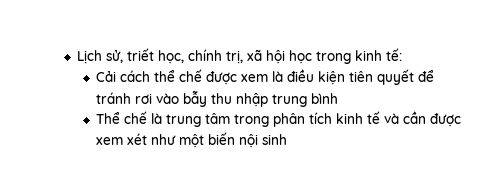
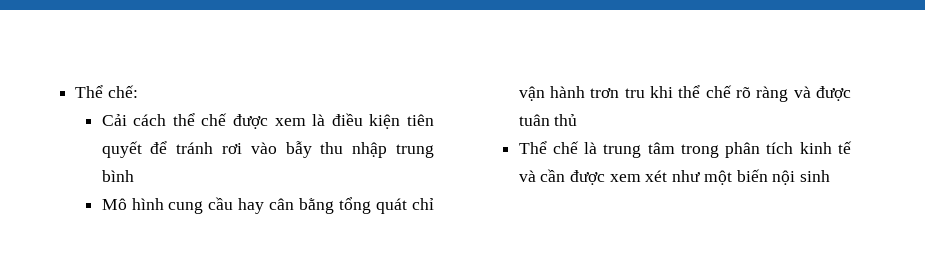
[76,48,402,64] Lịch sử, triết học, chính trị, xã hội học trong kinh tế: -> [75,85,138,98] Thể chế:
(338, 98) none -> [101,197,434,214] [518,85,851,102] [518,114,578,126] // Mô hình cung cầu hay cân bằng tổng quát chỉ vận hành trơn tru khi thể chế rõ ràng và được tuân thủ

